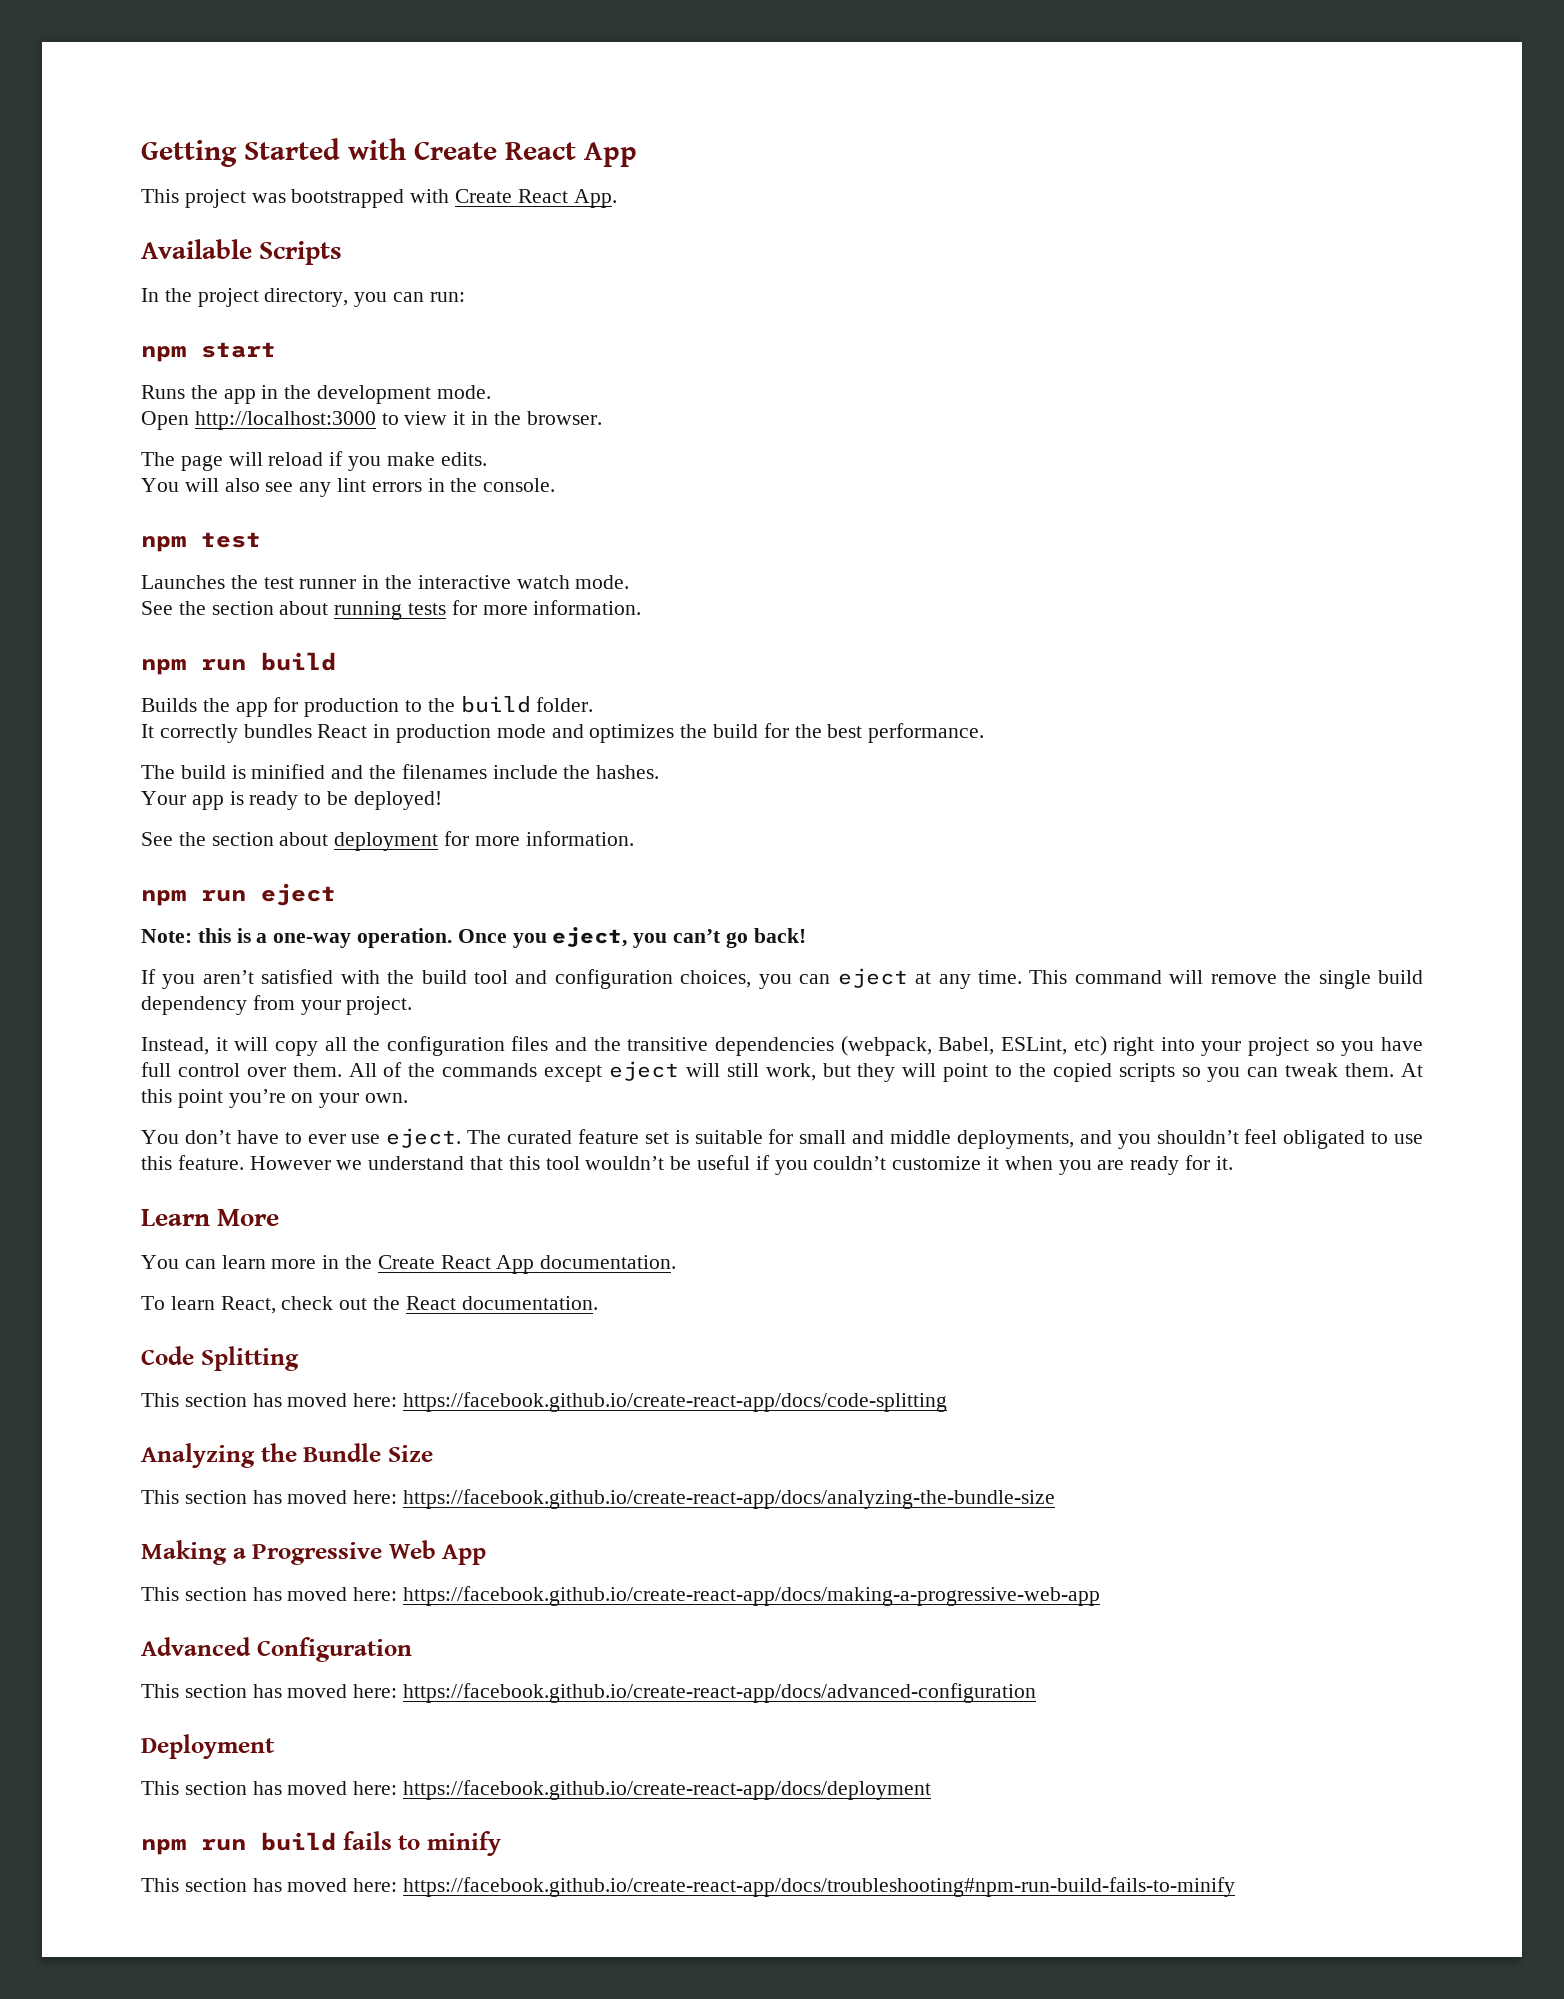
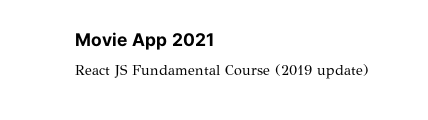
[141,138,637,167] [141,189,617,208] [141,239,343,265] [141,288,465,307] [141,342,276,362] [141,385,491,404] [141,411,602,430] [141,451,487,471] [141,478,556,497] [141,532,261,552] [141,575,630,589] [141,600,642,620] [141,652,336,675] [141,696,594,717] [141,723,985,743] [141,764,660,779] [141,791,442,810] [141,831,634,851] [141,883,336,906] [141,927,806,948] [141,968,1423,989] [141,995,413,1015] [141,1036,1424,1056] [141,1061,1423,1082] [141,1089,409,1108] [141,1128,1423,1149] [141,1155,1233,1175] [141,1209,280,1226] [141,1255,677,1274] [141,1296,598,1314] [141,1346,299,1371] [141,1392,948,1412] [141,1443,433,1468] [141,1489,1056,1509] [141,1540,487,1565] [141,1586,1101,1606] [141,1637,412,1662] [141,1683,1037,1703] [141,1734,275,1759] [141,1780,932,1800] [141,1831,501,1856] [141,1877,1236,1897] Getting Started with Create React App // This project was bootstrapped with Create React App. // Available Scripts // In the project directory, you can run: // npm start // Runs the app in the development mode. // Open http://localhost:3000 to view it in the browser. // The page will reload if you make edits. // You will also see any lint errors in the console. // npm test // Launches the test runner in the interactive watch mode. // See the section about running tests for more information. // npm run build // Builds the app for production to the build folder. // It correctly bundles React in production mode and optimizes the build for the best performance. // The build is minified and the filenames include the hashes. // Your app is ready to be deployed! // See the section about deployment for more information. // npm run eject // Note: this is a one-way operation. Once you eject, you can’t go back! // If you aren’t satisfied with the build tool and configuration choices, you can eject at any time. This command will remove the single build dependency from your project. // Instead, it will copy all the configuration files and the transitive dependencies (webpack, Babel, ESLint, etc) right into your project so you have full control over them. All of the commands except eject will still work, but they will point to the copied scripts so you can tweak them. At this point you’re on your own. // You don’t have to ever use eject. The curated feature set is suitable for small and middle deployments, and you shouldn’t feel obligated to use this feature. However we understand that this tool wouldn’t be useful if you couldn’t customize it when you are ready for it. // Learn More // You can learn more in the Create React App documentation. // To learn React, check out the React documentation. // Code Splitting // This section has moved here: https://facebook.github.io/create-react-app/docs/code-splitting // Analyzing the Bundle Size // This section has moved here: https://facebook.github.io/create-react-app/docs/analyzing-the-bundle-size // Making a Progressive Web App // This section has moved here: https://facebook.github.io/create-react-app/docs/making-a-progressive-web-app // Advanced Configuration // This section has moved here: https://facebook.github.io/create-react-app/docs/advanced-configuration // Deployment // This section has moved here: https://facebook.github.io/create-react-app/docs/deployment // npm run build fails to minify // This section has moved here: https://facebook.github.io/create-react-app/docs/troubleshooting#npm-run-build-fails-to-minify -> [75,32,214,50] [75,64,369,79] Movie App 2021 // React JS Fundamental Course (2019 update)

